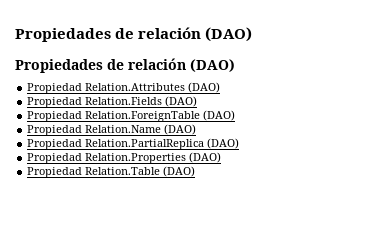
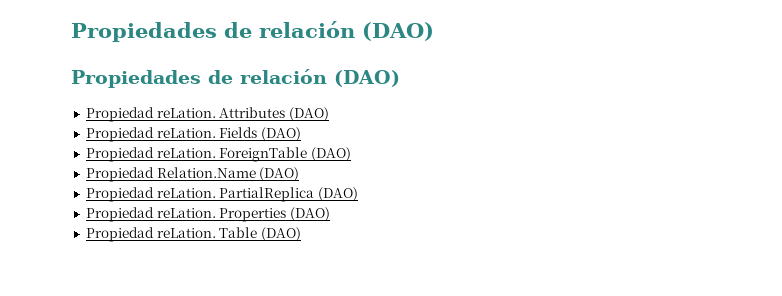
[85,82,221,93] [27,96,198,108] [27,111,201,122] Relation.Attributes (DAO) // Propiedad Relation.Fields (DAO) // Propiedad Relation.ForeignTable -> [156,107,329,121] [85,127,301,142] [85,147,308,162] reLation. Attributes (DAO) // Propiedad reLation. Fields (DAO) // Propiedad reLation. ForeignTable
[85,138,240,150] [27,152,222,164] [27,167,161,178] Relation.PartialReplica (DAO) // Propiedad Relation.Properties (DAO) // Propiedad Relation.Table -> [156,187,358,202] [85,207,330,222] [85,227,258,242] reLation. PartialReplica (DAO) // Propiedad reLation. Properties (DAO) // Propiedad reLation. Table

